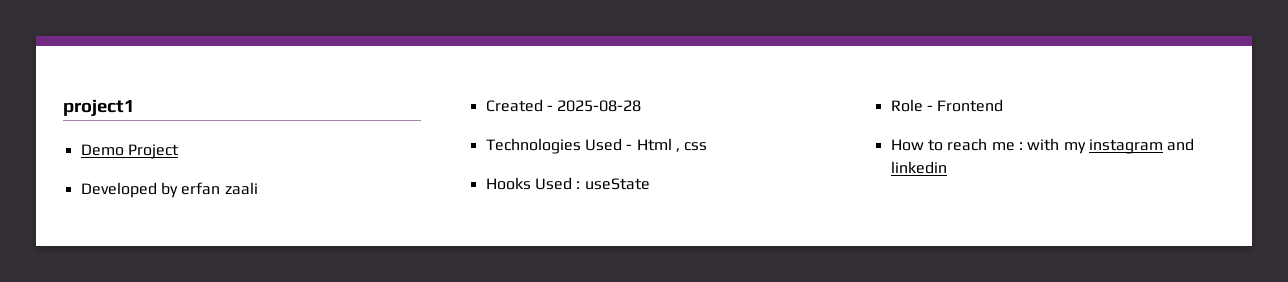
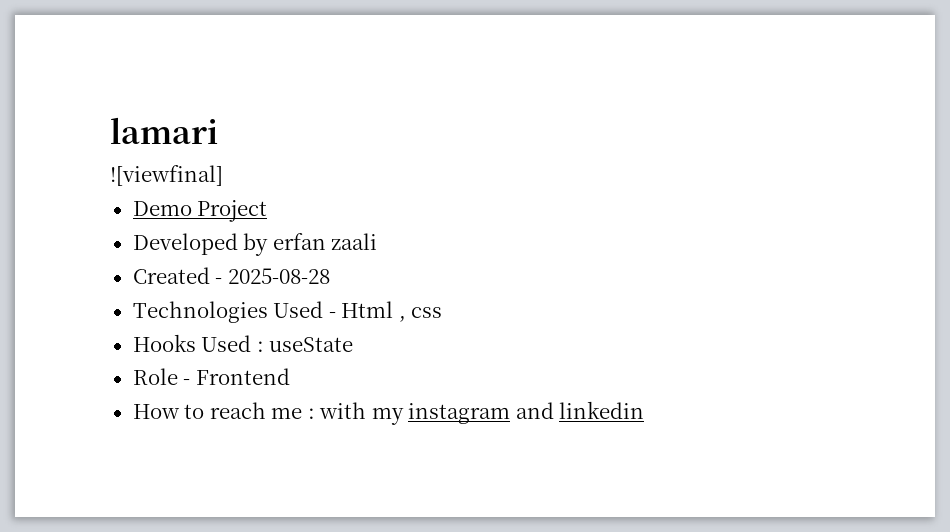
[63,99,135,117] project1 -> [110,117,218,144] [110,165,223,186] lamari // ![viewfinal]

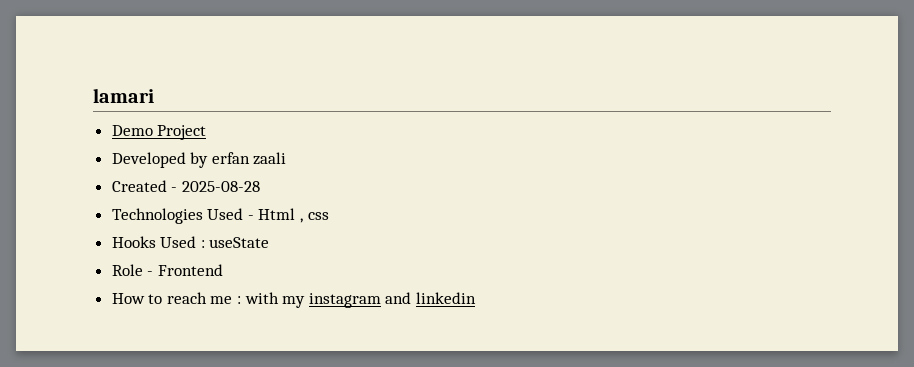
[110,165,223,186] // ![viewfinal] -> (154, 95) none

